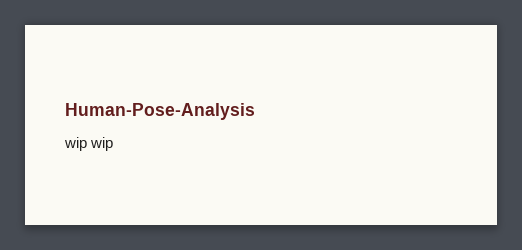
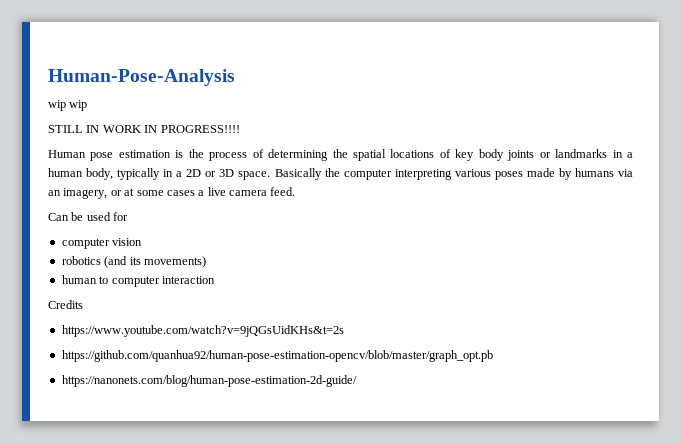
(114, 144) none -> [48,125,240,133] [48,149,634,161] [48,168,633,180] [48,187,296,199] [48,212,129,221] [61,238,143,249] [61,256,206,268] [61,275,215,287] [48,300,83,309] [61,325,344,337] [61,350,493,362] [61,375,357,387] // STILL IN WORK IN PROGRESS!!!! // Human pose estimation is the process of determining the spatial locations of key body joints or landmarks in a human body, typically in a 2D or 3D space. Basically the computer interpreting various poses made by humans via an imagery, or at some cases a live camera feed. // Can be used for // computer vision // robotics (and its movements) // human to computer interaction // Credits // https://www.youtube.com/watch?v=9jQGsUidKHs&t=2s // https://github.com/quanhua92/human-pose-estimation-opencv/blob/master/graph_opt.pb // https://nanonets.com/blog/human-pose-estimation-2d-guide/

